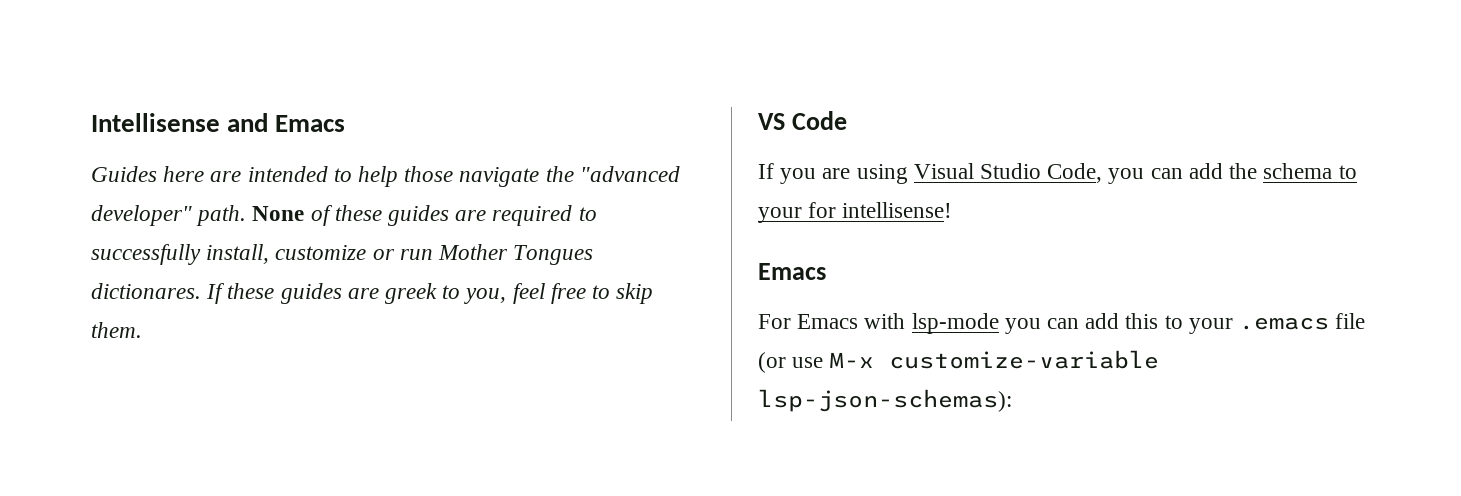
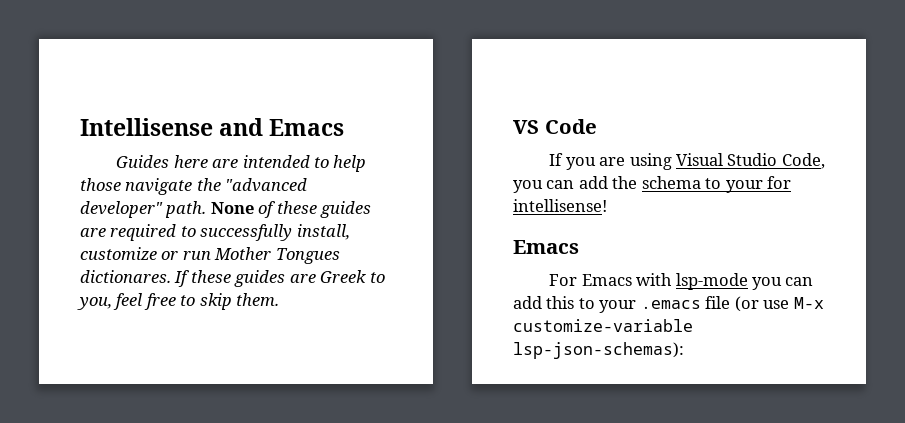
[385,283,438,304] greek -> [320,270,367,283] Greek

